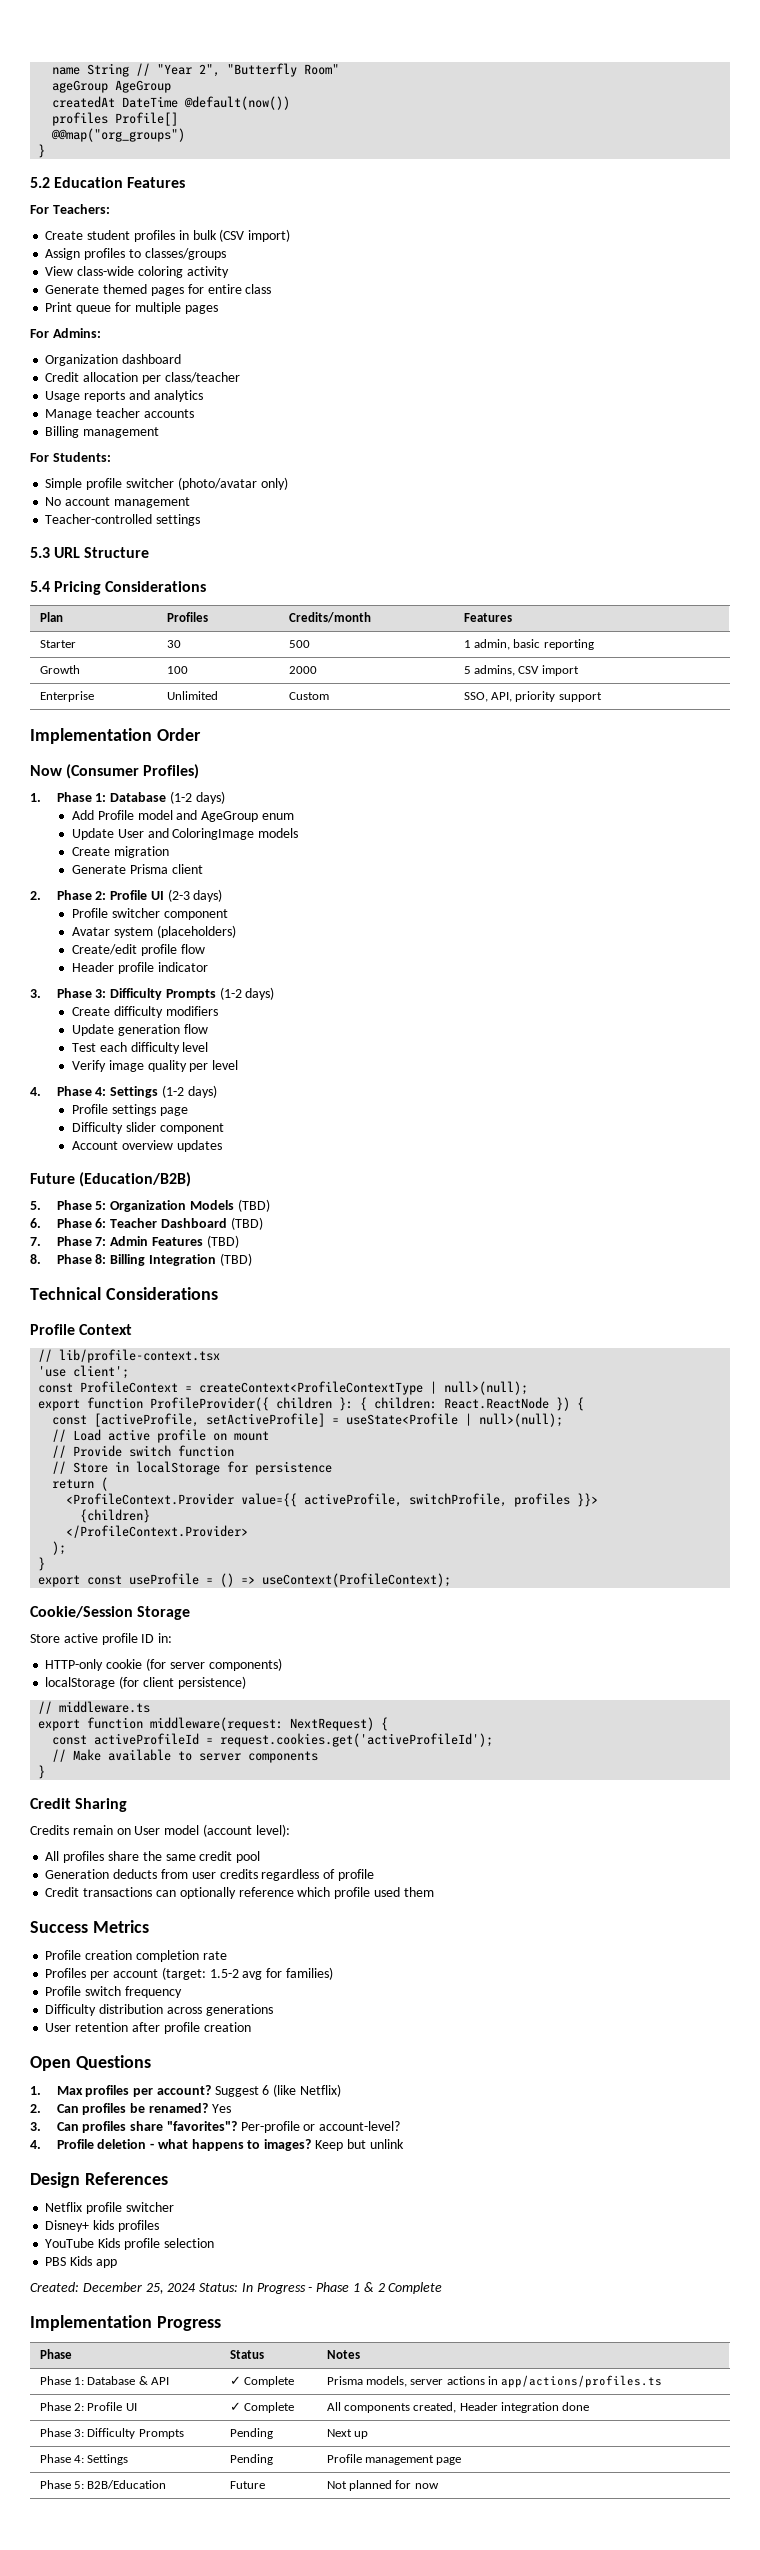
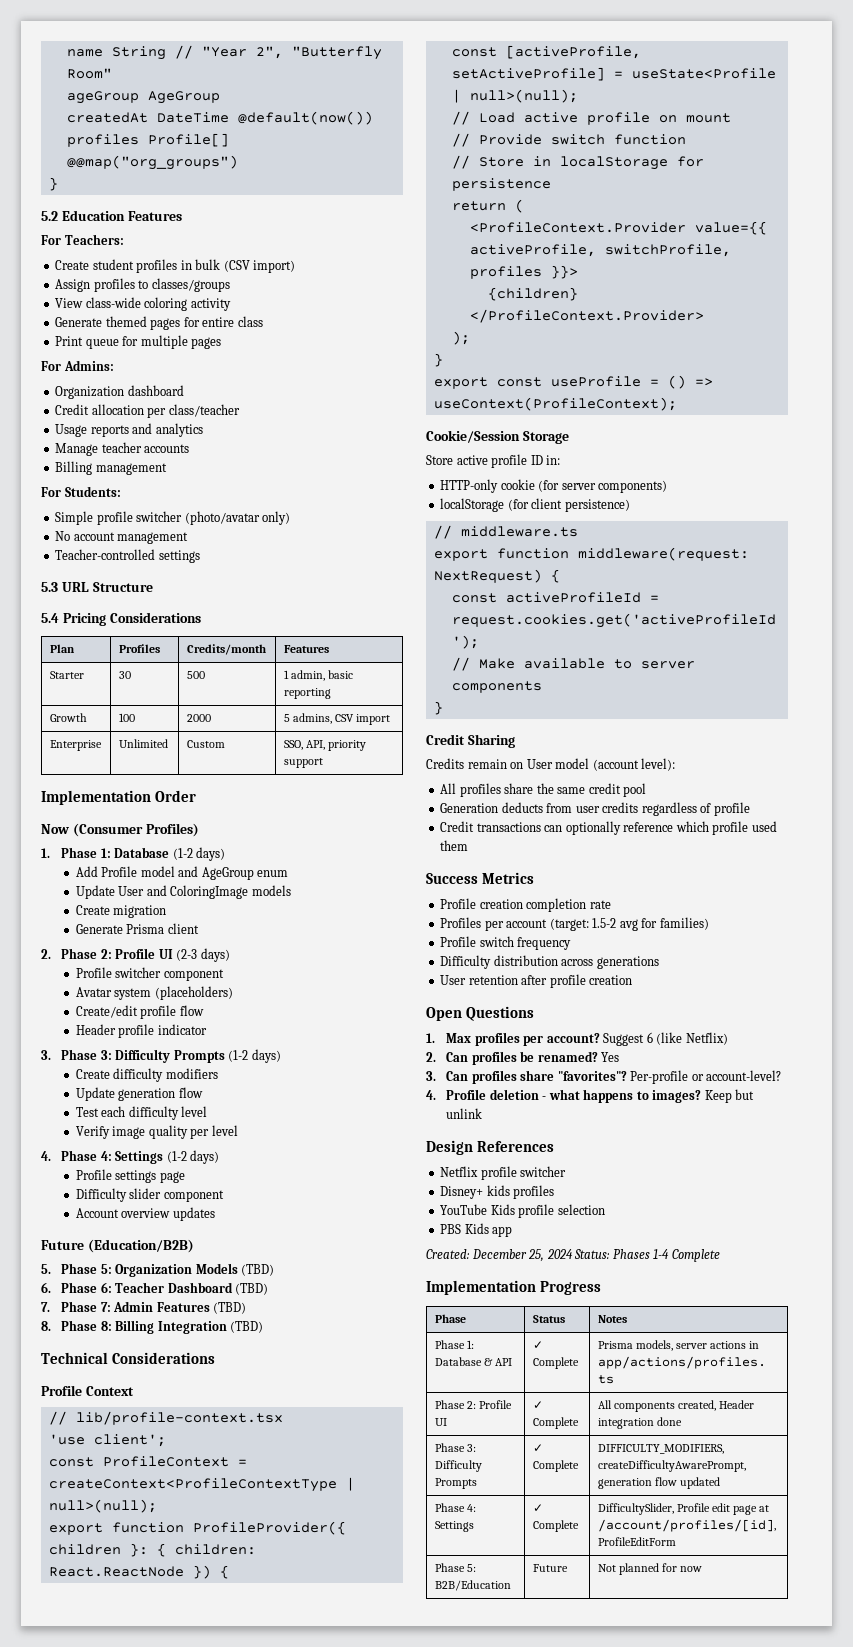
[241,2282,385,2294] In Progress - Phase 1 & 2 -> [612,1249,670,1259] Phases 1-4
[229,2428,273,2439] [326,2429,368,2439] [39,2454,129,2465] [229,2454,273,2465] [326,2454,462,2465] Pending | Next up // Phase 4: Settings | Pending | Profile management page -> [532,1444,543,1452] [532,1460,579,1472] [597,1444,724,1454] [597,1460,746,1472] [597,1477,721,1489] [434,1503,476,1512] [434,1521,474,1532] [532,1504,543,1512] [532,1520,579,1532] [597,1503,770,1515] [597,1519,776,1532] [597,1537,676,1546] ✓ Complete | DIFFICULTY_MODIFIERS, createDifficultyAwarePrompt, generation flow updated // Phase 4: Settings | ✓ Complete | DifficultySlider, Profile edit page at /account/profiles/[id], ProfileEditForm

